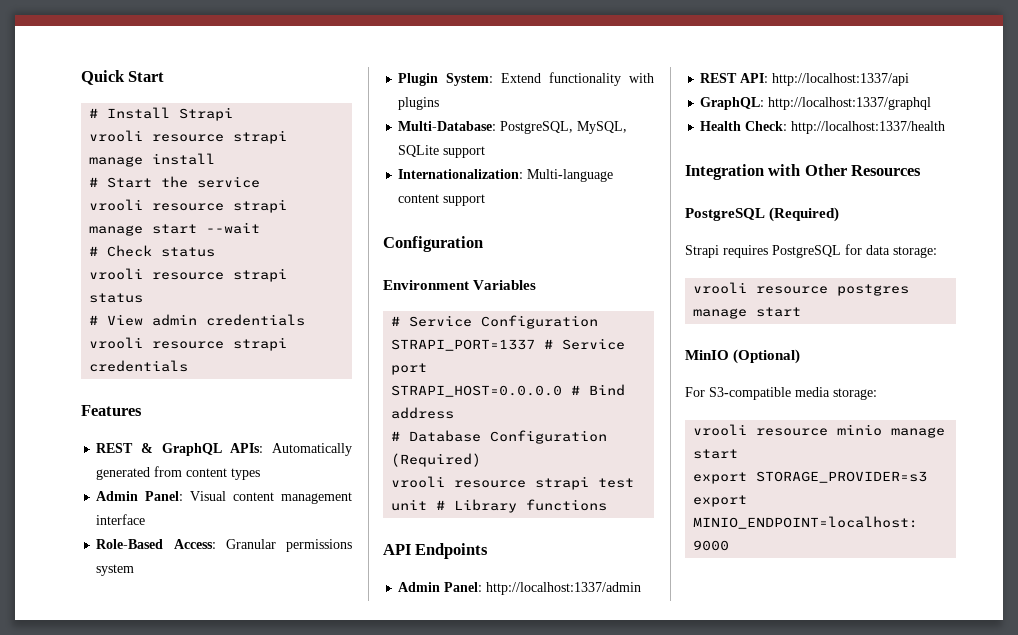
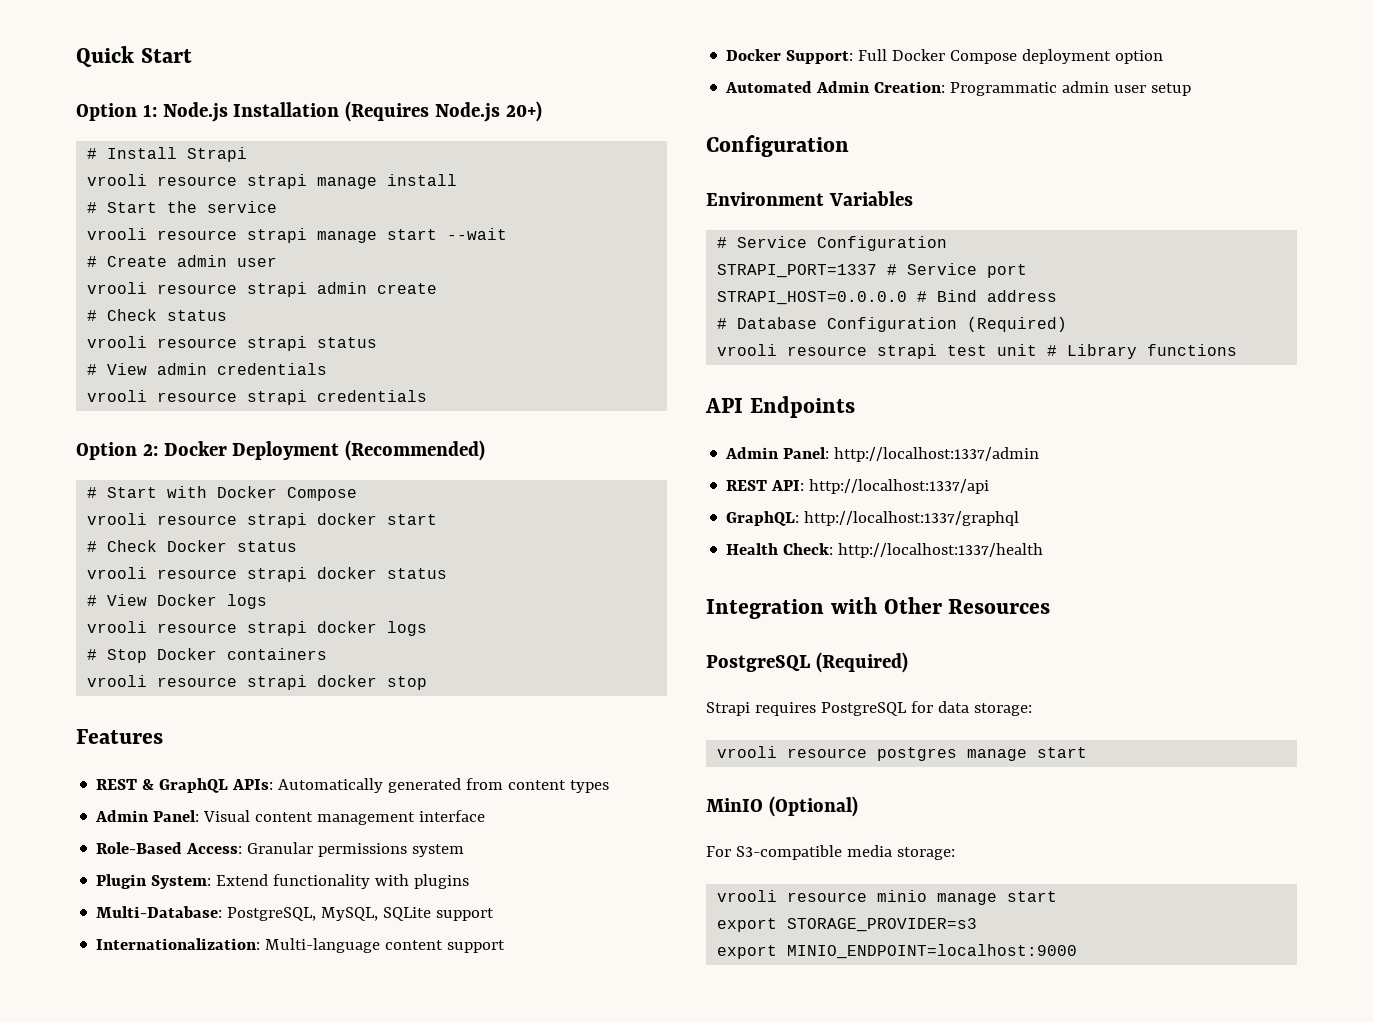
(165, 76) none -> [76,101,542,122] // Option 1: Node.js Installation (Requires Node.js 20+)
(261, 228) none -> [87,255,278,267] [87,282,438,297] // # Create admin user // vrooli resource strapi admin create
(189, 366) none -> [76,440,486,461] [87,486,358,501] [87,513,438,528] [87,540,298,552] [87,567,448,582] [87,594,268,609] [87,621,428,636] [87,648,328,663] [87,675,428,690] // Option 2: Docker Deployment (Recommended) // # Start with Docker Compose // vrooli resource strapi docker start // # Check Docker status // vrooli resource strapi docker status // # View Docker logs // vrooli resource strapi docker logs // # Stop Docker containers // vrooli resource strapi docker stop
(486, 200) none -> [726,49,1164,64] [725,81,1192,96] // Docker Support: Full Docker Compose deployment option // Automated Admin Creation: Programmatic admin user setup

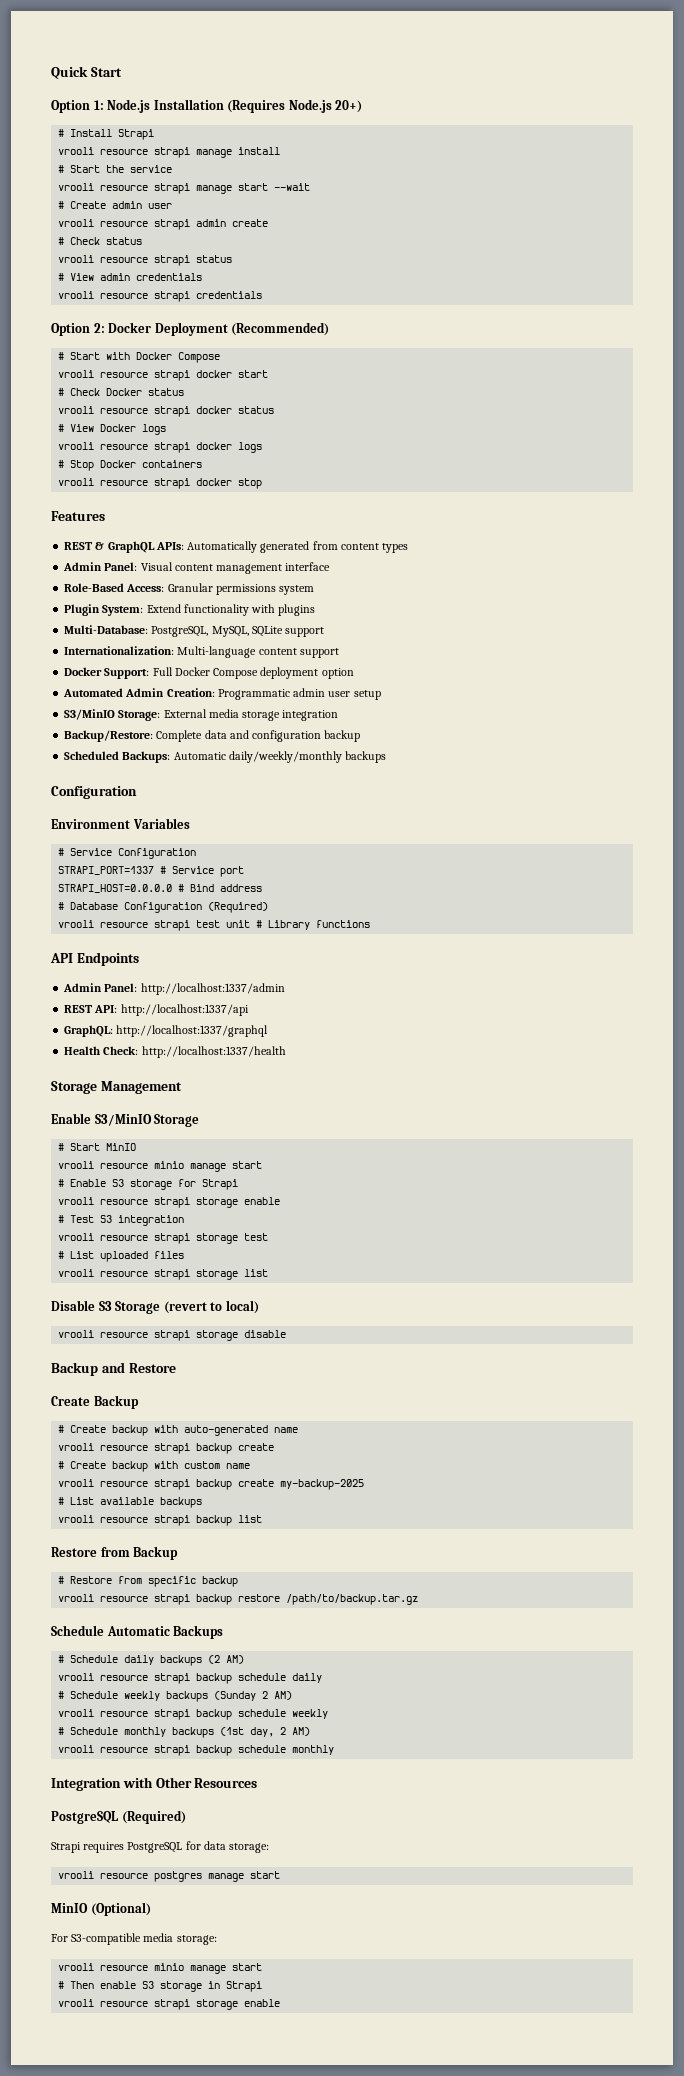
(1192, 89) none -> [64,709,339,721] [64,730,361,742] [64,751,387,763] // S3/MinIO Storage: External media storage integration // Backup/Restore: Complete data and configuration backup // Scheduled Backups: Automatic daily/weekly/monthly backups
(1044, 550) none -> [51,1081,182,1094] [51,1113,200,1127] [58,1143,137,1151] [58,1161,263,1172] [58,1179,239,1190] [58,1197,281,1208] [58,1215,185,1226] [58,1233,269,1244] [58,1251,185,1262] [58,1269,269,1280] [51,1300,259,1314] [58,1330,287,1341] [51,1362,176,1376] [51,1395,139,1409] [58,1425,299,1436] [58,1443,275,1454] [58,1461,251,1472] [58,1479,365,1490] [58,1497,203,1508] [58,1515,263,1526] [51,1546,179,1560] [58,1576,239,1587] [58,1594,419,1605] [51,1625,224,1639] [58,1655,245,1666] [58,1673,323,1684] [58,1691,293,1702] [58,1709,329,1720] [58,1727,311,1738] [58,1745,335,1756] // Storage Management // Enable S3/MinIO Storage // # Start MinIO // vrooli resource minio manage start // # Enable S3 storage for Strapi // vrooli resource strapi storage enable // # Test S3 integration // vrooli resource strapi storage test // # List uploaded files // vrooli resource strapi storage list // Disable S3 Storage (revert to local) // vrooli resource strapi storage disable // Backup and Restore // Create Backup // # Create backup with auto-generated name // vrooli resource strapi backup create // # Create backup with custom name // vrooli resource strapi backup create my-backup-2025 // # List available backups // vrooli resource strapi backup list // Restore from Backup // # Restore from specific backup // vrooli resource strapi backup restore /path/to/backup.tar.gz // Schedule Automatic Backups // # Schedule daily backups (2 AM) // vrooli resource strapi backup schedule daily // # Schedule weekly backups (Sunday 2 AM) // vrooli resource strapi backup schedule weekly // # Schedule monthly backups (1st day, 2 AM) // vrooli resource strapi backup schedule monthly
[717,918,978,932] [717,944,1078,959] export STORAGE_PROVIDER=s3 // export MINIO_ENDPOINT=localhost:9000 -> [58,1981,263,1992] [58,1999,281,2010] # Then enable S3 storage in Strapi // vrooli resource strapi storage enable

